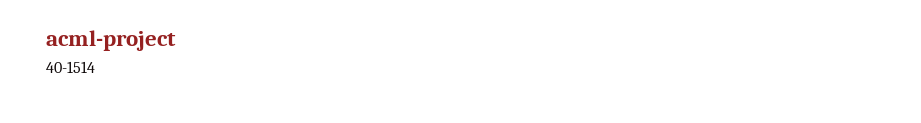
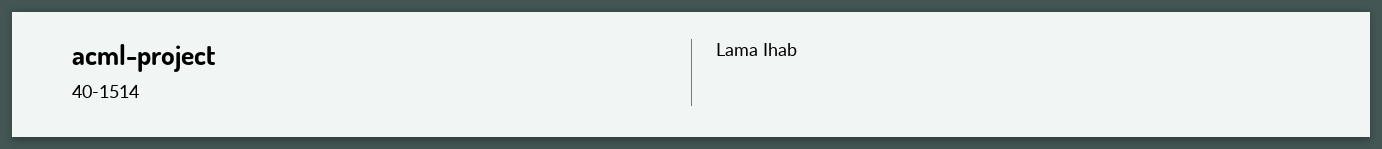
(95, 67) none -> [716,43,797,56] // Lama Ihab

